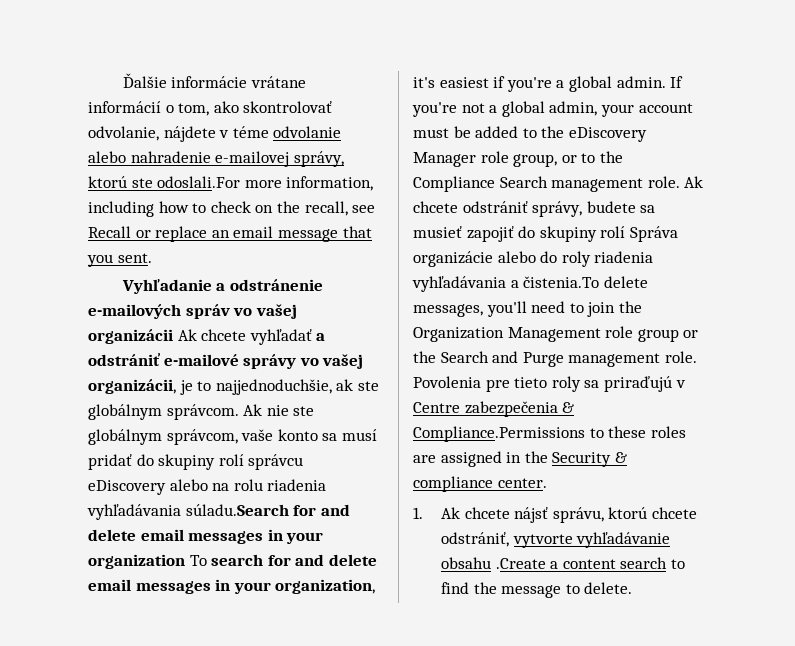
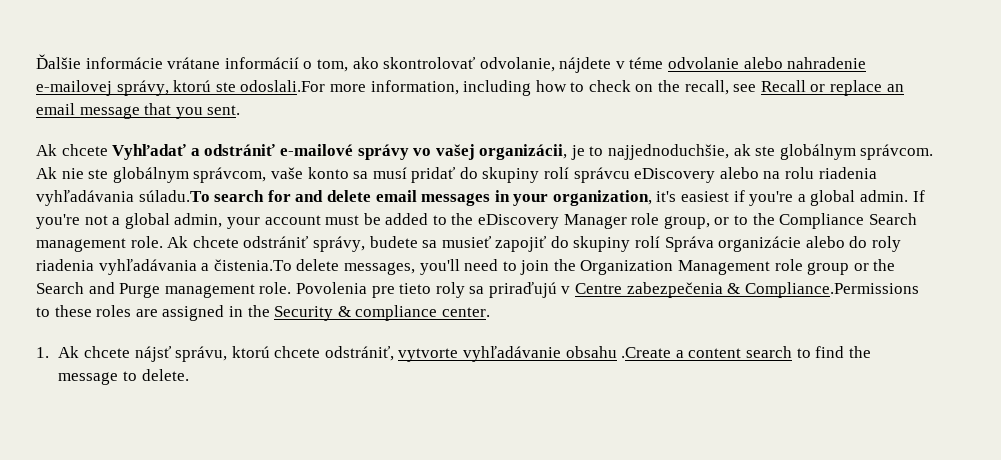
[121,279,323,294] [88,304,297,319] [88,329,312,345] Vyhľadanie a odstránenie e-mailových správ vo vašej organizácii Ak chcete vyhľadať -> [36,144,187,160] Ak chcete Vyhľadať
[185,504,350,516] [88,529,324,544] [88,554,207,569] súladu.Search for and delete email messages in your organization To -> [138,190,210,202] súladu.To

